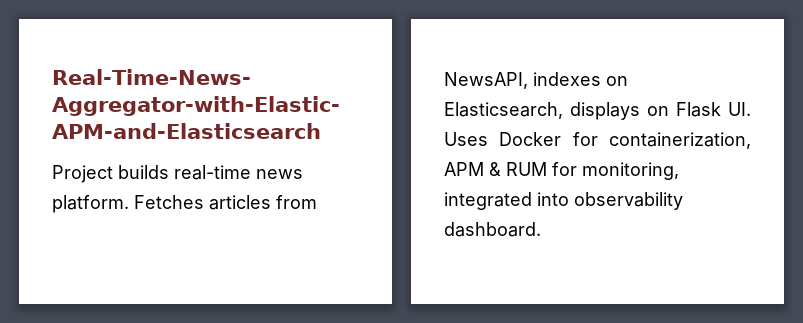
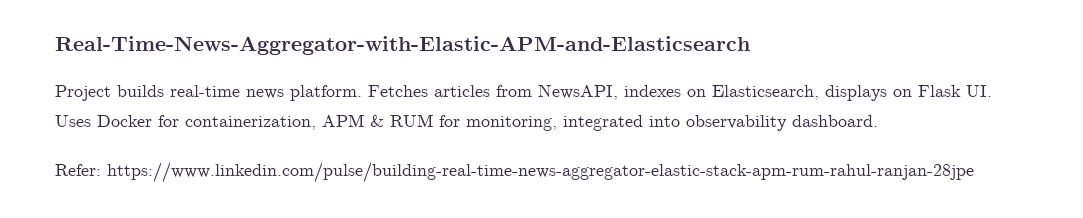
(541, 229) none -> [55,162,974,183] // Refer: https://www.linkedin.com/pulse/building-real-time-news-aggregator-elastic-stack-apm-rum-rahul-ranjan-28jpe

